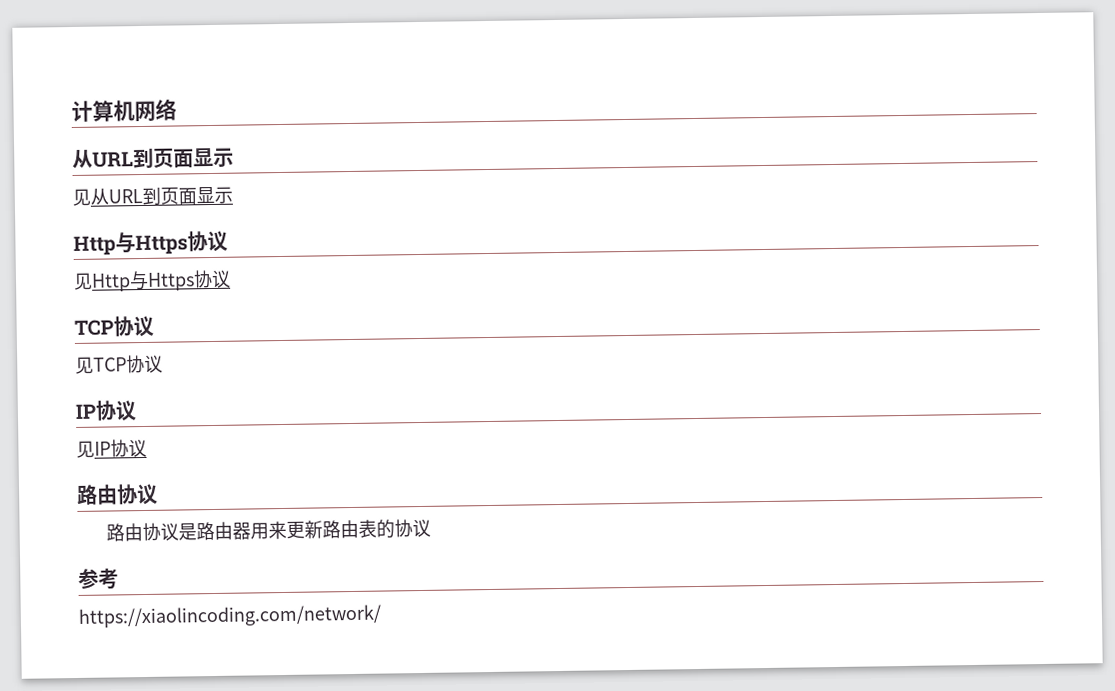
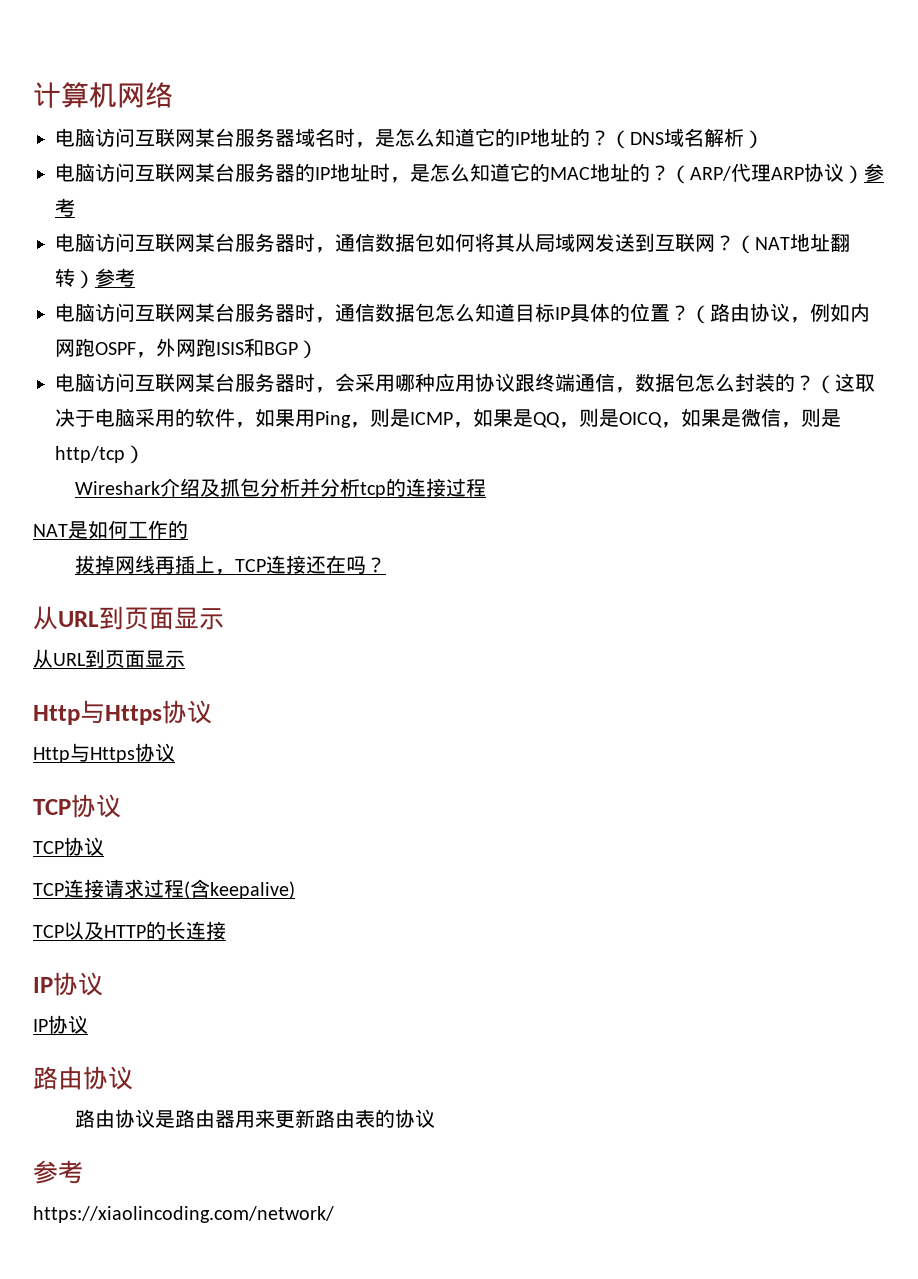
[72,147,234,170] [72,188,91,207] // 从URL到页面显示 // 见 -> [55,128,764,149] [55,163,884,184] [55,198,75,217] [55,233,850,254] [55,268,135,289] [55,303,870,324] [55,338,318,359] [55,373,875,394] [55,408,841,428] [55,445,145,464] [74,478,486,498] [33,520,188,539] [74,555,386,575] [33,606,224,630] // 电脑访问互联网某台服务器域名时，是怎么知道它的IP地址的？（DNS域名解析） // 电脑访问互联网某台服务器的IP地址时，是怎么知道它的MAC地址的？（ARP/代理ARP协议）参考 // 电脑访问互联网某台服务器时，通信数据包如何将其从局域网发送到互联网？（NAT地址翻转）参考 // 电脑访问互联网某台服务器时，通信数据包怎么知道目标IP具体的位置？（路由协议，例如内网跑OSPF，外网跑ISIS和BGP） // 电脑访问互联网某台服务器时，会采用哪种应用协议跟终端通信，数据包怎么封装的？（这取决于电脑采用的软件，如果用Ping，则是ICMP，如果是QQ，则是OICQ，如果是微信，则是http/tcp） // Wireshark介绍及抓包分析并分析tcp的连接过程 // NAT是如何工作的 // 拔掉网线再插上，TCP连接还在吗？ // 从URL到页面显示 //
[73,272,93,290] 见 -> (212, 712) none
[75,354,163,374] [75,400,137,422] [76,440,95,458] 见TCP协议 // IP协议 // 见 -> [33,837,104,856] [33,879,295,899] [33,921,226,940] [33,972,103,996] TCP协议 // TCP连接请求过程(含keepalive) // TCP以及HTTP的长连接 // IP协议 //

